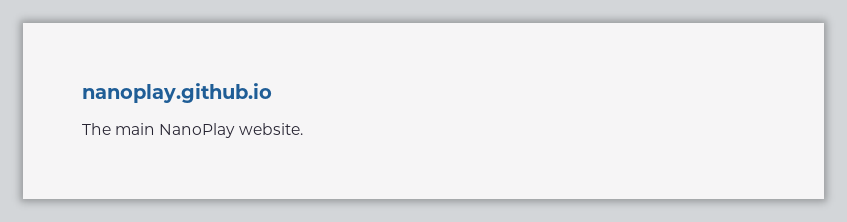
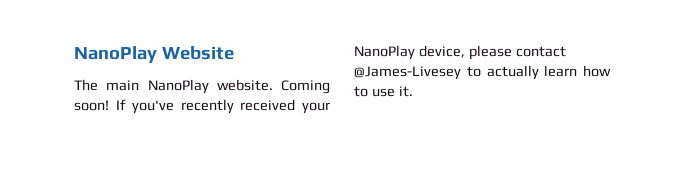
[82,83,272,103] nanoplay.github.io -> [74,46,234,63] NanoPlay Website
(303, 129) none -> [281,80,330,94] [74,99,330,114] [354,45,566,60] [354,65,611,80] [354,86,413,97] Coming soon! If you've recently received your NanoPlay device, please contact @James-Livesey to actually learn how to use it.

